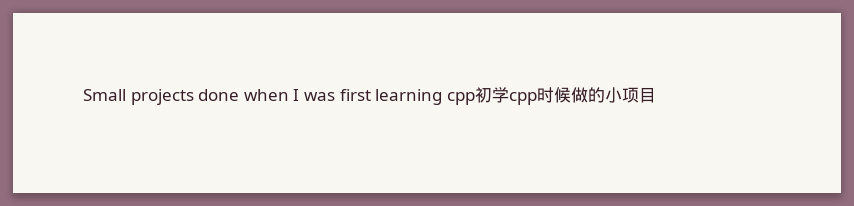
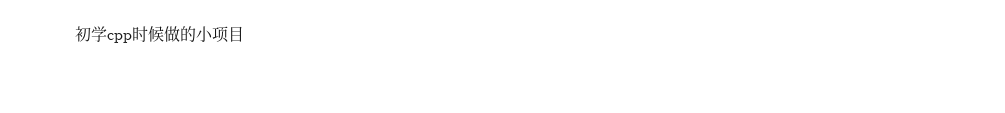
[83,89,475,105] Small projects done when I was first learning cpp -> (75, 34) none

